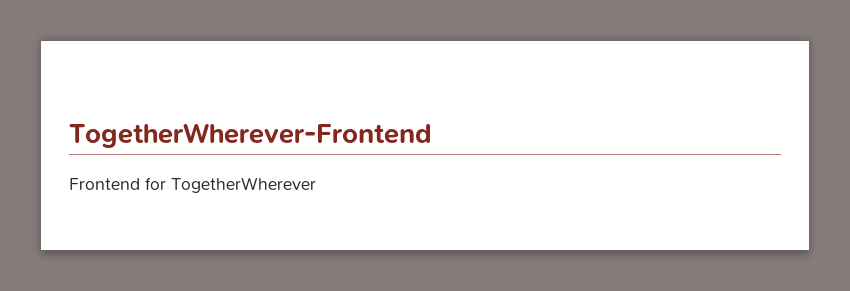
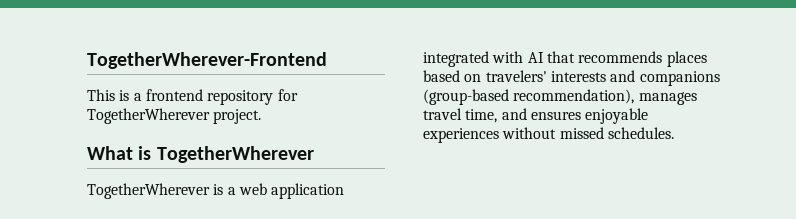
[69,177,316,193] Frontend for TogetherWherever -> [87,89,298,105] [87,108,262,124] [87,146,314,163] [87,183,345,199] [423,51,707,67] [423,70,720,86] [423,89,697,105] [423,108,649,124] [423,127,674,143] This is a frontend repository for TogetherWherever project. // What is TogetherWherever // TogetherWherever is a web application integrated with AI that recommends places based on travelers' interests and companions (group-based recommendation), manages travel time, and ensures enjoyable experiences without missed schedules.

